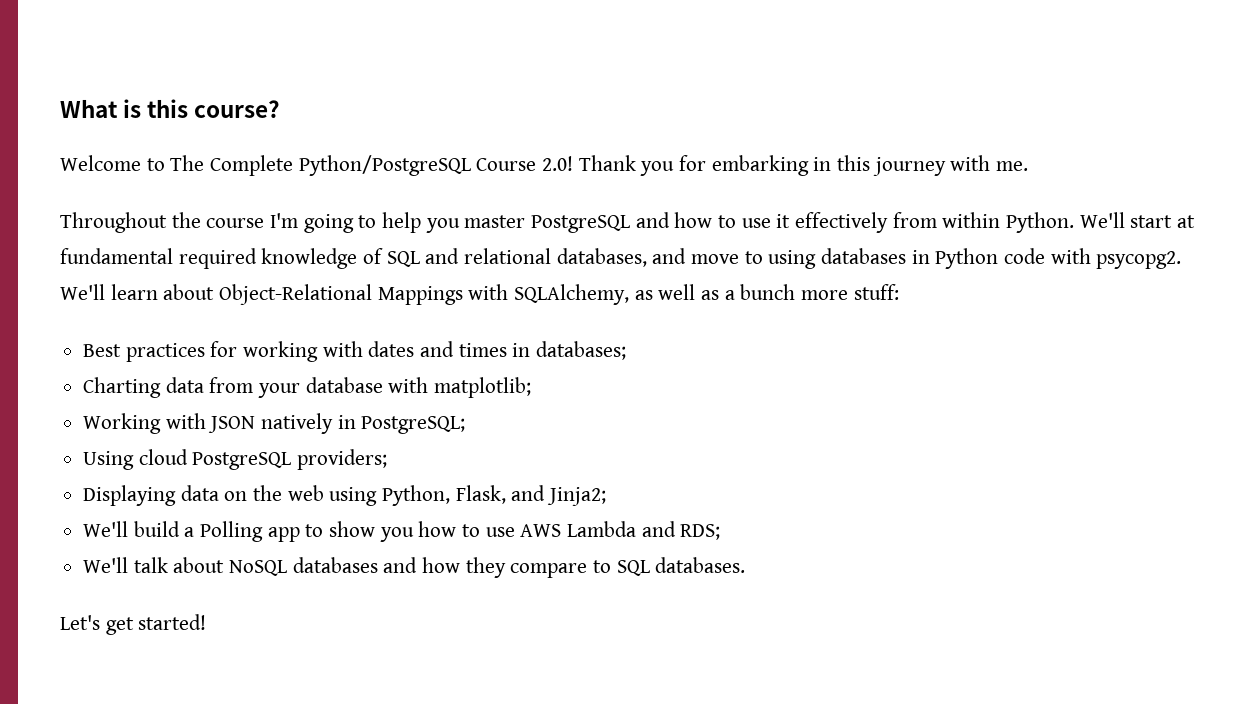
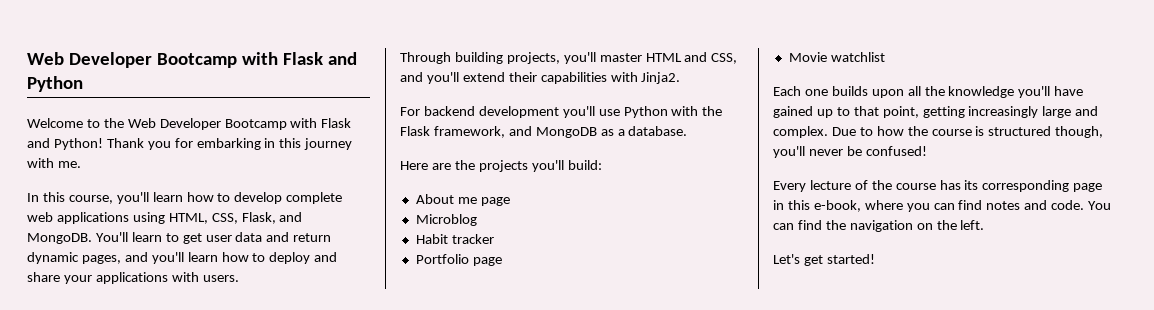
[60,99,281,118] [60,155,574,176] What is this course? // Welcome to The Complete Python/PostgreSQL Course 2.0! -> [27,52,357,68] [27,76,83,92] [27,118,352,130] [27,138,103,150] Web Developer Bootcamp with Flask and Python // Welcome to the Web Developer Bootcamp with Flask and Python!
[60,212,1196,233] [60,248,1182,269] [60,284,899,305] [83,341,627,362] [83,377,532,398] [83,413,466,434] [83,449,388,470] [83,485,607,506] [83,521,721,542] [83,557,746,578] Throughout the course I'm going to help you master PostgreSQL and how to use it effectively from within Python. We'll start at fundamental required knowledge of SQL and relational databases, and move to using databases in Python code with psycopg2. We'll learn about Object-Relational Mappings with SQLAlchemy, as well as a bunch more stuff: // Best practices for working with dates and times in databases; // Charting data from your database with matplotlib; // Working with JSON natively in PostgreSQL; // Using cloud PostgreSQL providers; // Displaying data on the web using Python, Flask, and Jinja2; // We'll build a Polling app to show you how to use AWS Lambda and RDS; // We'll talk about NoSQL databases and how they compare to SQL databases. -> [27,192,343,204] [27,212,303,224] [27,232,332,244] [27,252,338,264] [27,272,239,284] [400,52,738,64] [400,72,681,84] [400,106,723,118] [400,126,688,138] [400,160,602,172] [415,194,510,206] [415,214,477,226] [415,234,494,244] [415,254,502,266] [788,52,885,62] [773,86,1084,98] [773,106,1099,118] [773,126,1104,138] [773,146,927,158] [773,180,1103,192] [773,200,1112,212] [773,220,985,232] In this course, you'll learn how to develop complete web applications using HTML, CSS, Flask, and MongoDB. You'll learn to get user data and return dynamic pages, and you'll learn how to deploy and share your applications with users. // Through building projects, you'll master HTML and CSS, and you'll extend their capabilities with Jinja2. // For backend development you'll use Python with the Flask framework, and MongoDB as a database. // Here are the projects you'll build: // About me page // Microblog // Habit tracker // Portfolio page // Movie watchlist // Each one builds upon all the knowledge you'll have gained up to that point, getting increasingly large and complex. Due to how the course is structured though, you'll never be confused! // Every lecture of the course has its corresponding page in this e-book, where you can find notes and code. You can find the navigation on the left.

